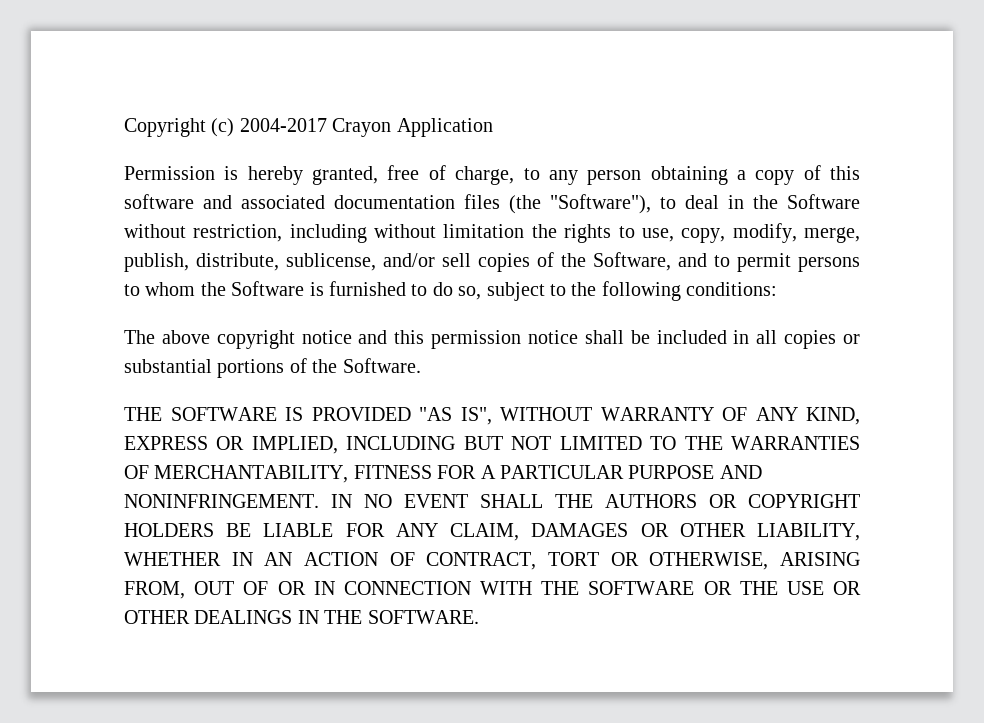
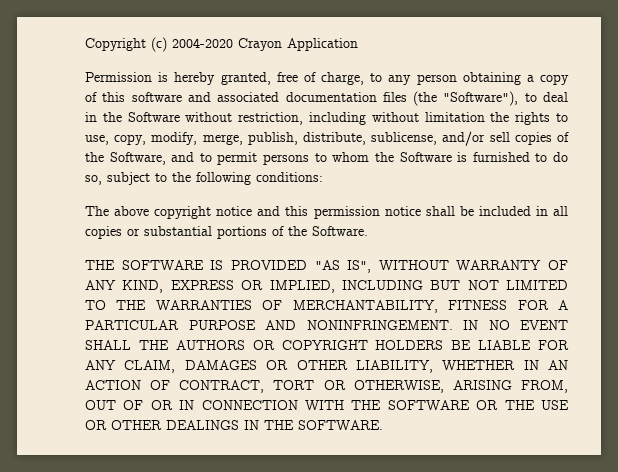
[239,118,327,132] 2004-2017 -> [172,38,233,48] 2004-2020

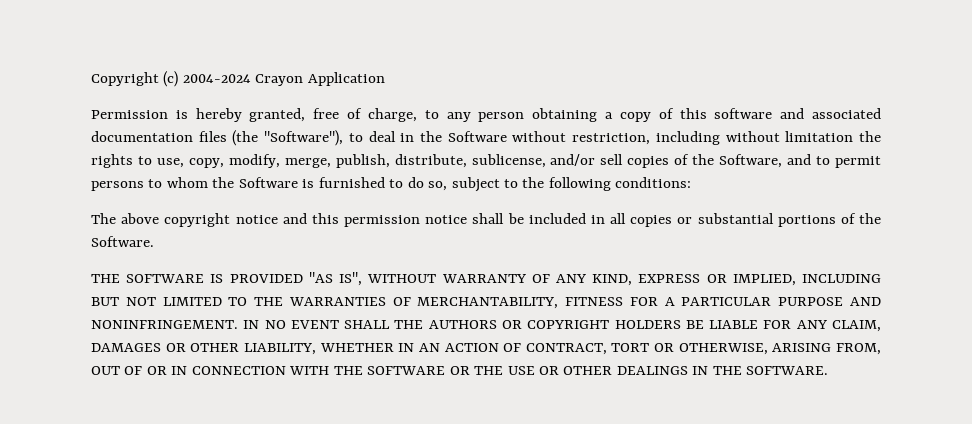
[172,38,233,48] 2004-2020 -> [182,74,251,83] 2004-2024

